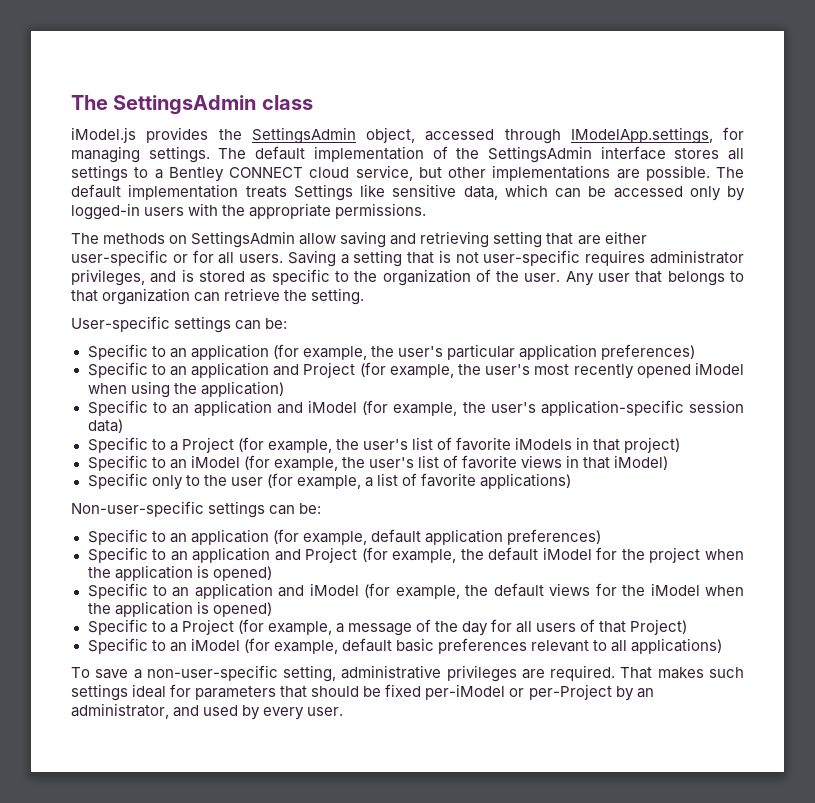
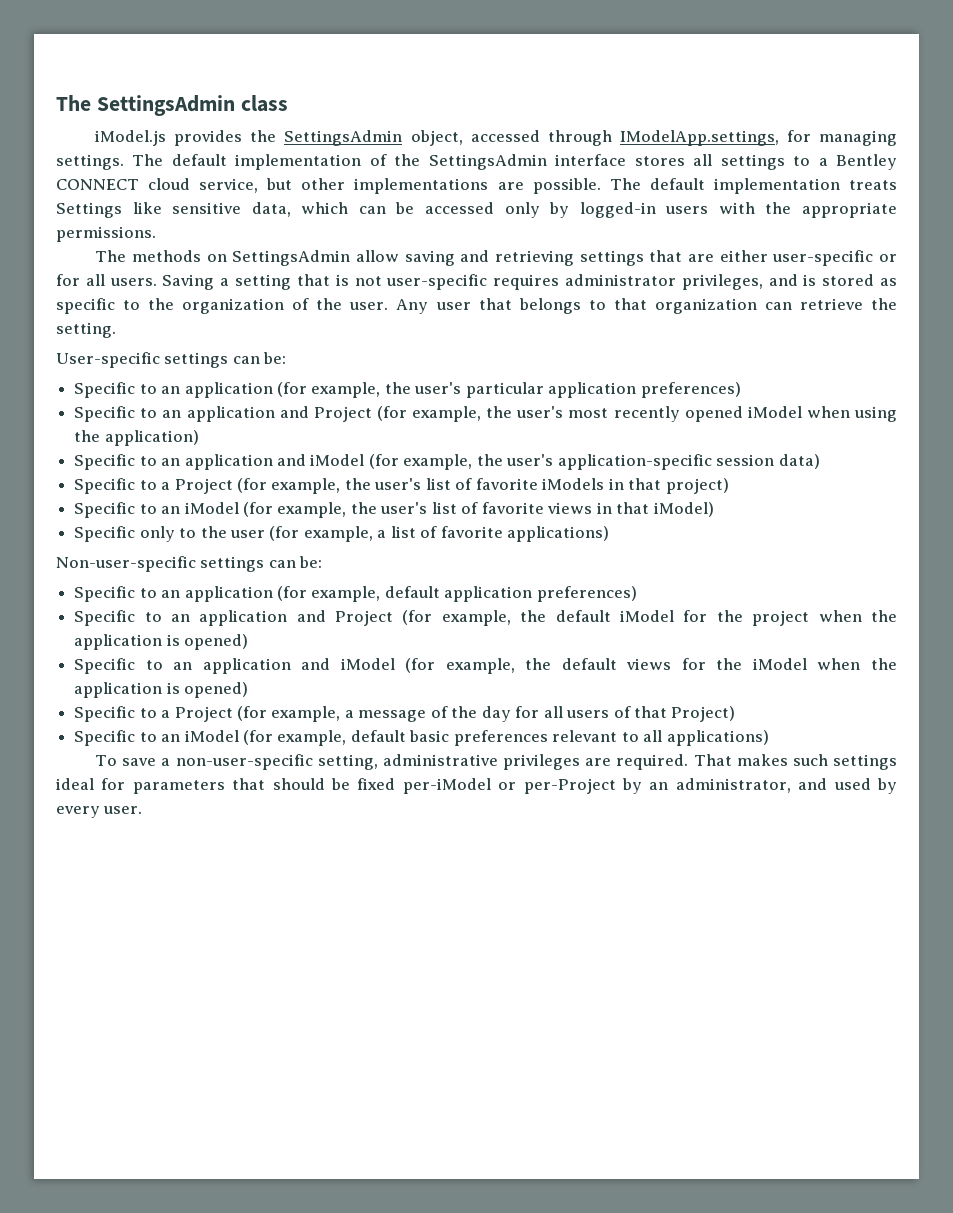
[493,231,543,248] setting -> [579,250,644,266] settings

